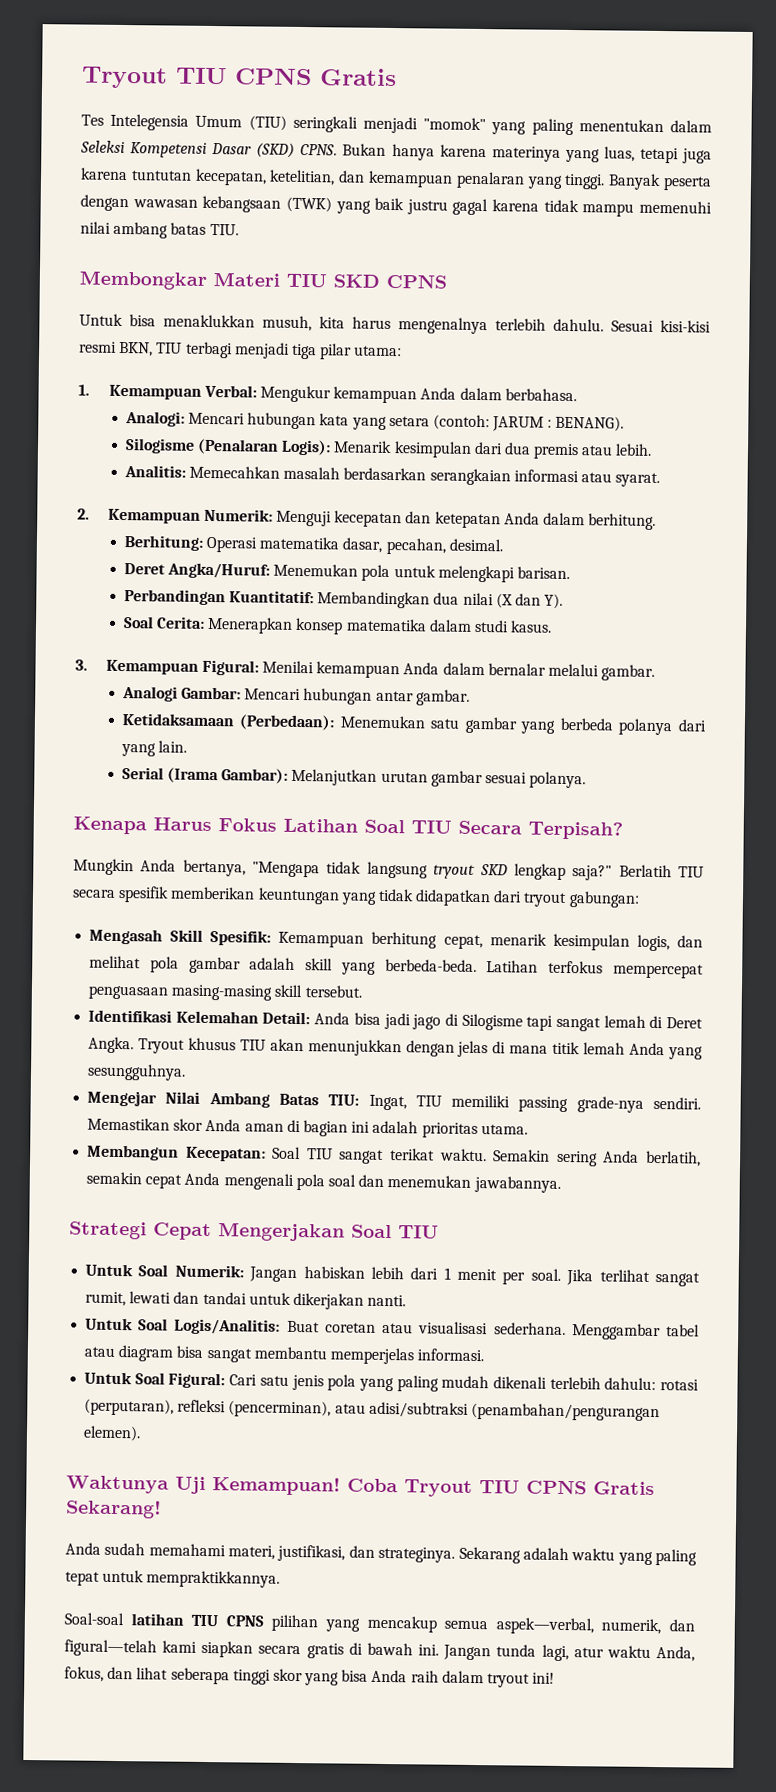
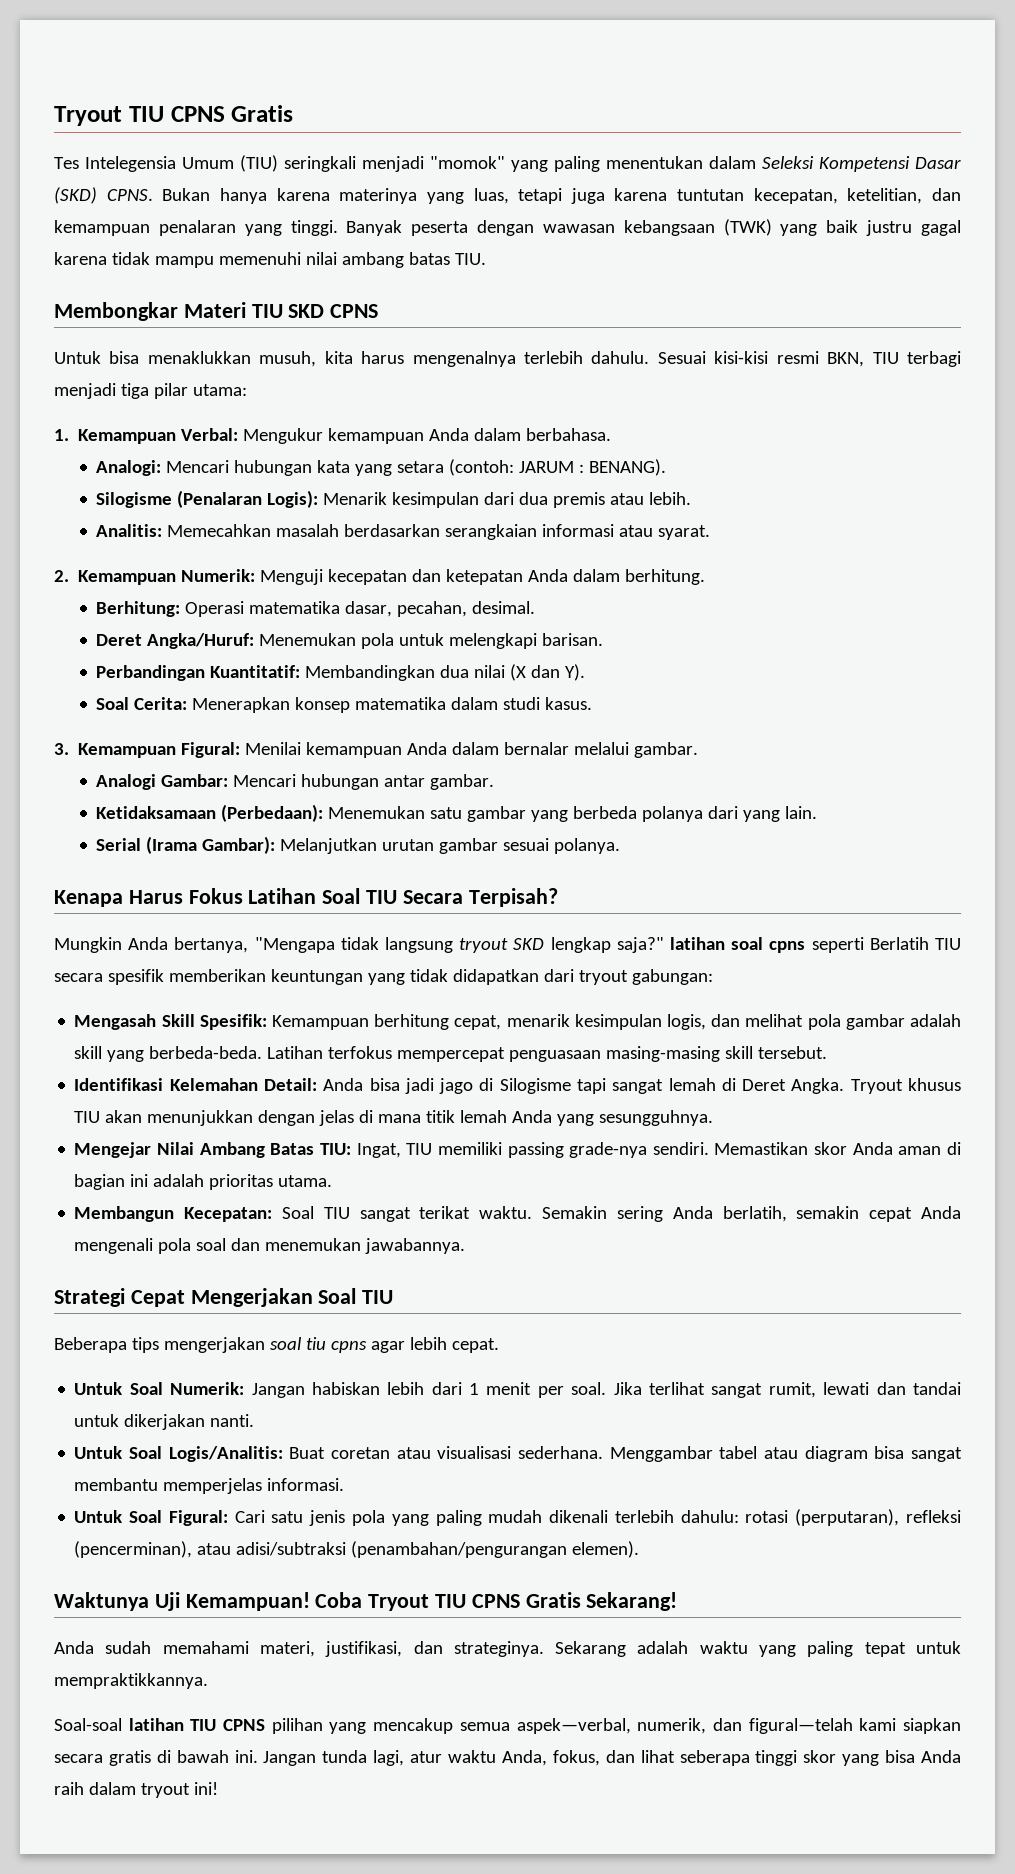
(613, 873) none -> [670,937,864,953] latihan soal cpns seperti
(439, 1232) none -> [54,1337,499,1353] // Beberapa tips mengerjakan soal tiu cpns agar lebih cepat.

